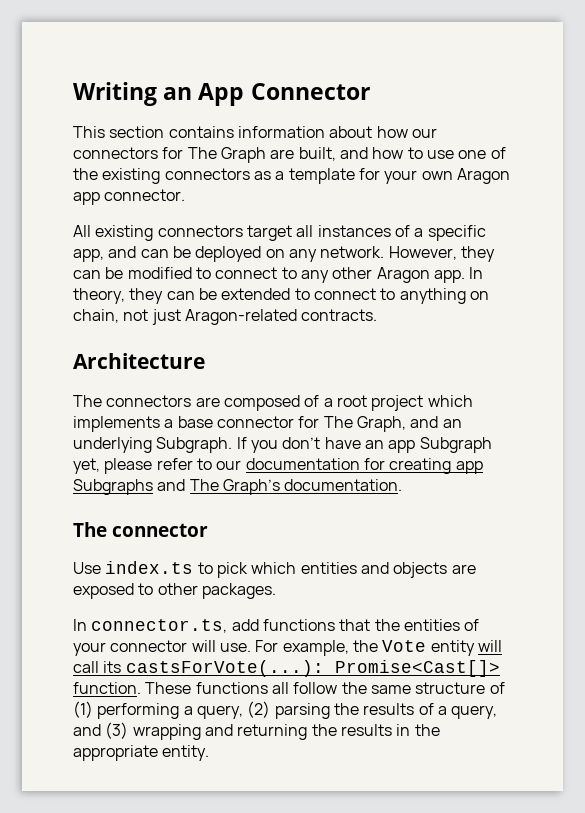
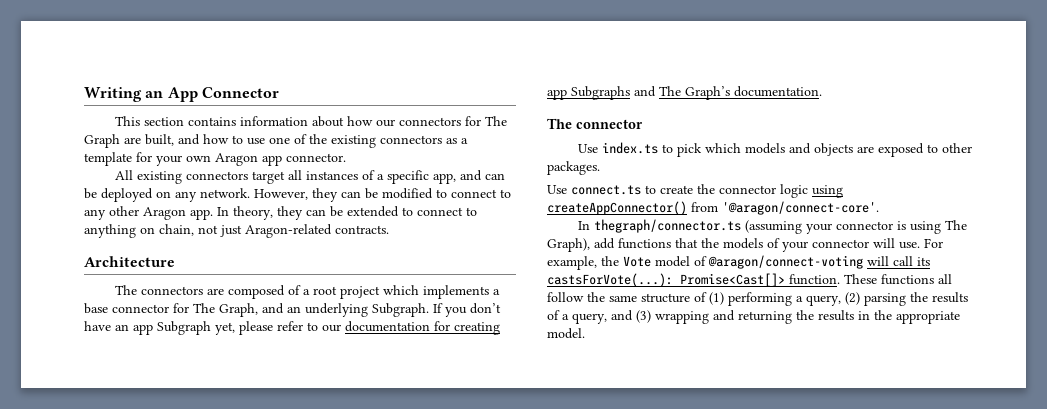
[300,562,357,574] entities -> [745,143,786,154] models
[73,619,228,633] In connector.ts, -> [547,184,843,198] [547,201,879,215] [578,219,968,234] [547,238,590,252] Use connect.ts to create the connector logic using createAppConnector() from '@aragon/connect-core'. // In thegraph/connector.ts (assuming your connector is using The Graph),
[403,619,460,631] entities -> [723,238,763,249] models
[430,640,475,656] entity -> [655,255,863,269] model of @aragon/connect-voting
[162,745,210,761] entity. -> [547,328,585,339] model.

